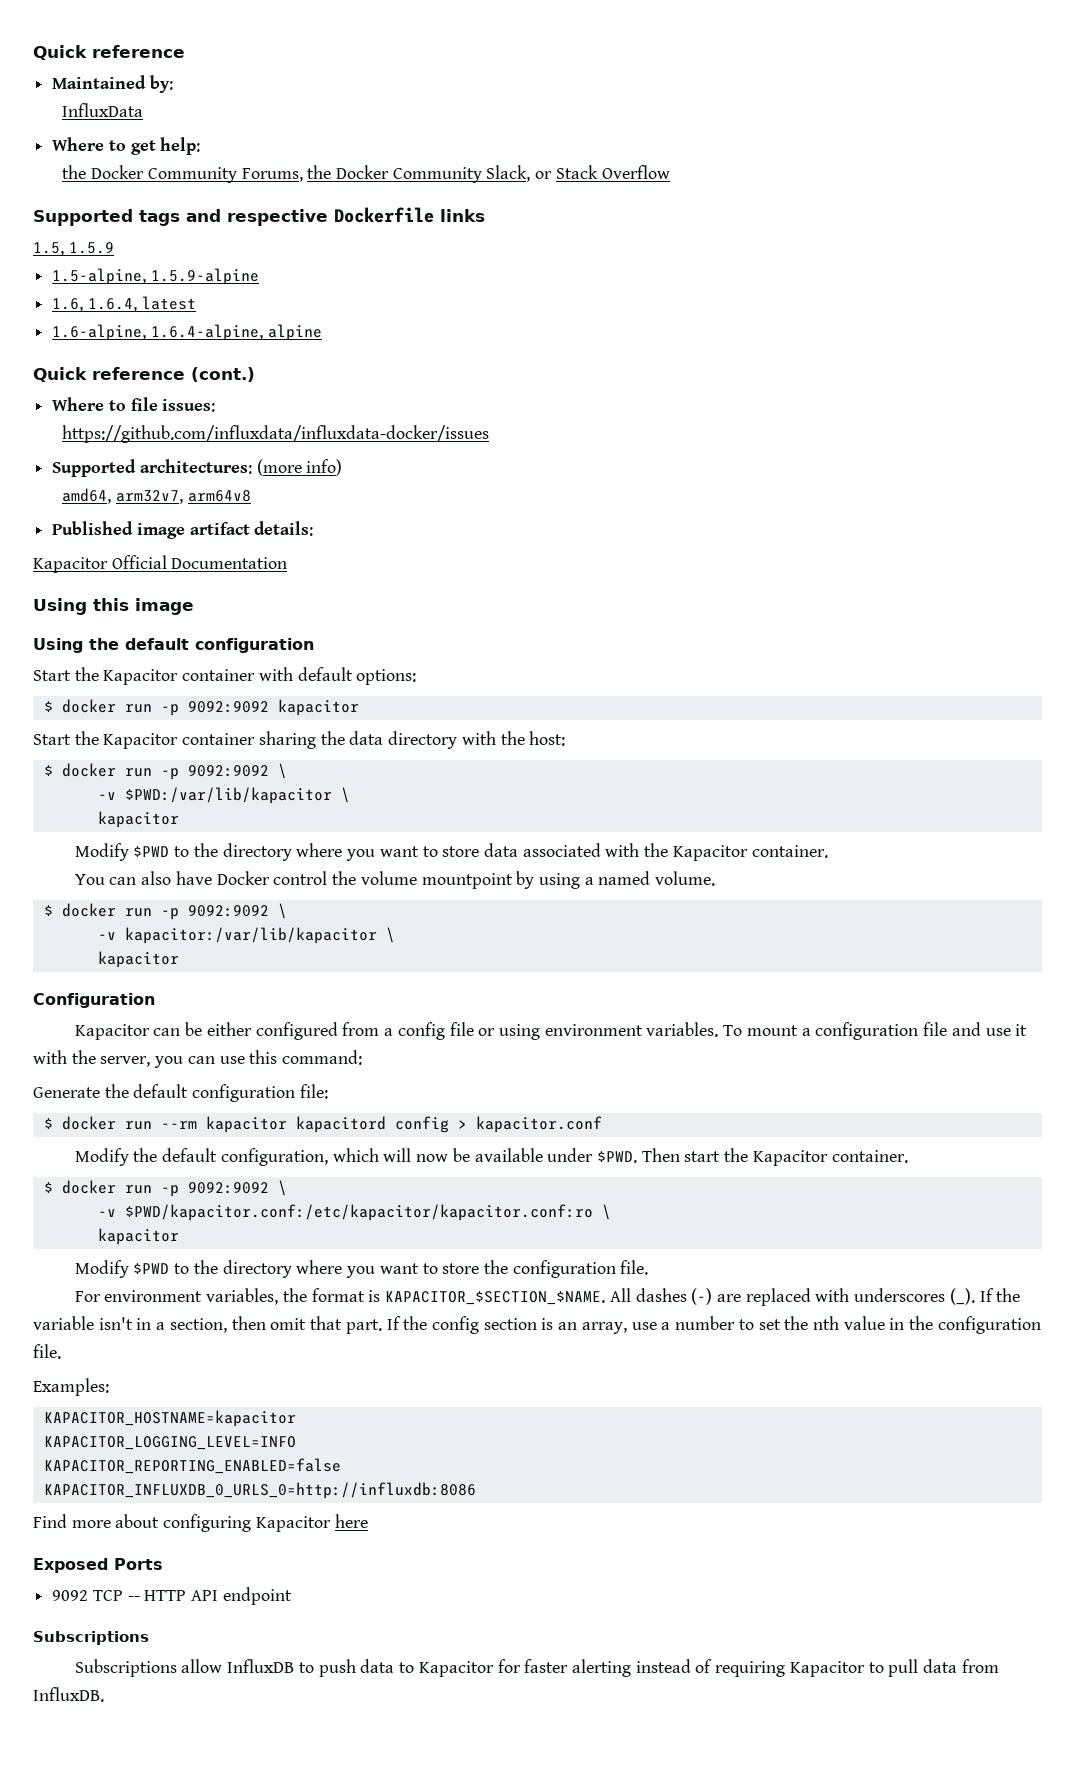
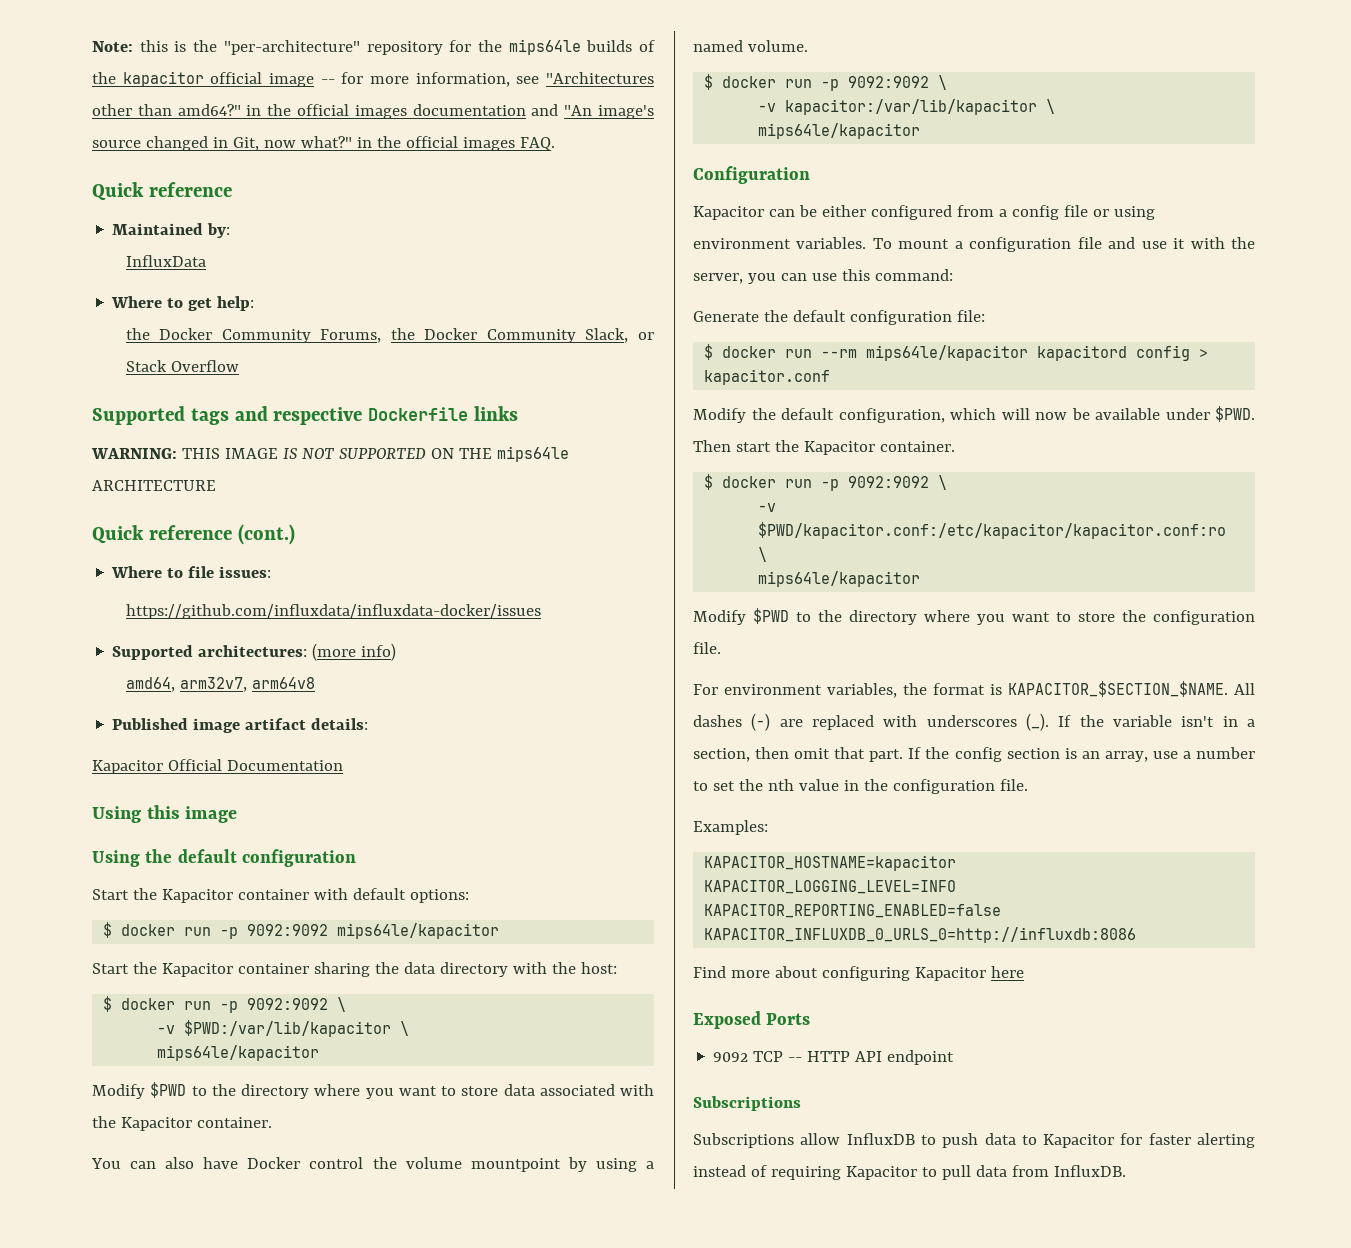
(33, 52) none -> [92,39,655,55] [92,71,654,87] [92,104,654,119] [92,136,555,151] Note: this is the "per-architecture" repository for the mips64le builds of the kapacitor official image -- for more information, see "Architectures other than amd64?" in the official images documentation and "An image's source changed in Git, now what?" in the official images FAQ. //
[33,242,114,256] [52,268,259,285] [52,296,196,312] [52,324,322,341] 1.5, 1.5.9 // 1.5-alpine, 1.5.9-alpine // 1.6, 1.6.4, latest // 1.6-alpine, 1.6.4-alpine, alpine -> [91,446,569,462] [92,480,216,491] WARNING: THIS IMAGE IS NOT SUPPORTED ON THE mips64le ARCHITECTURE
[277,699,359,716] kapacitor -> [337,923,500,939] mips64le/kapacitor
[97,811,179,828] kapacitor -> [157,1045,320,1061] mips64le/kapacitor
[97,951,179,968] kapacitor -> [758,123,921,139] mips64le/kapacitor
[205,1116,287,1133] kapacitor -> [866,345,1029,361] mips64le/kapacitor
[97,1228,179,1245] kapacitor -> [758,571,921,587] mips64le/kapacitor

